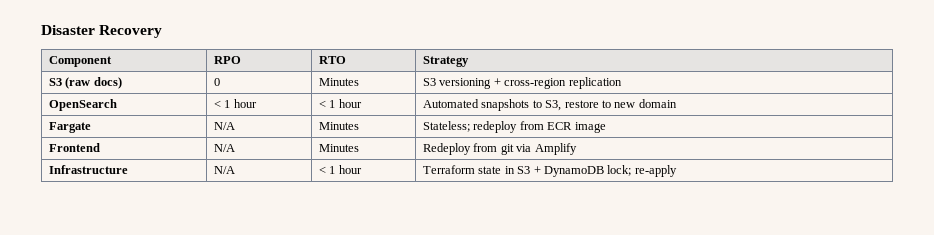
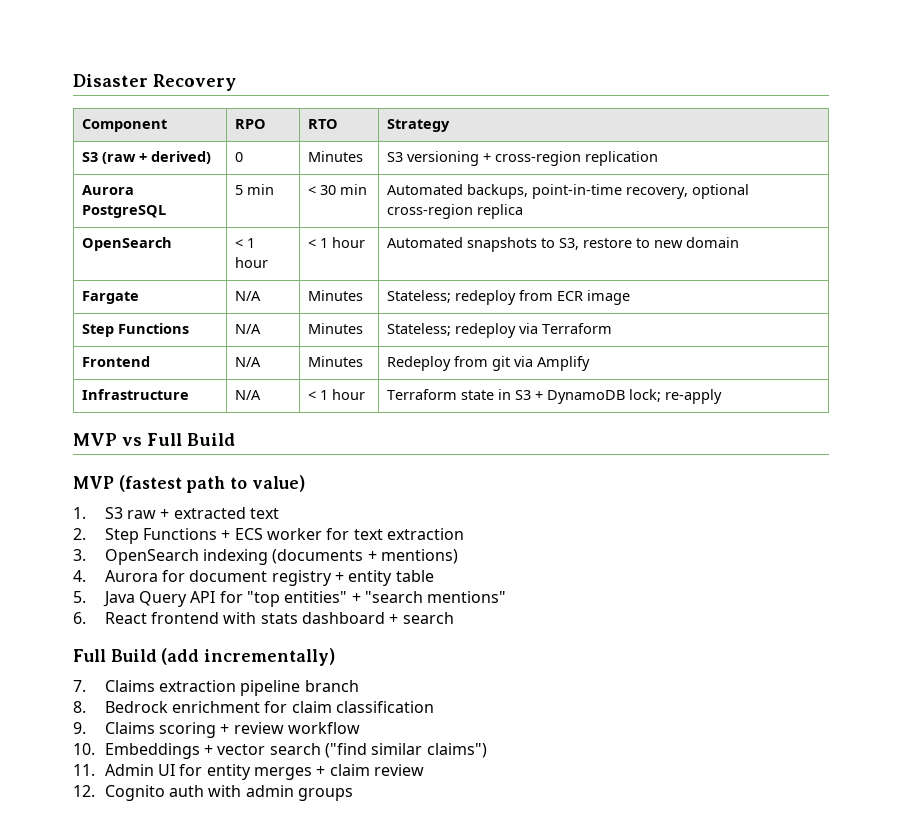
[93,77,122,89] docs) -> [138,151,211,164] + derived)
(622, 83) none -> [81,185,134,195] [81,205,166,218] [234,184,274,195] [307,184,367,195] [386,184,749,199] [386,204,523,219] // Aurora PostgreSQL | 5 min | < 30 min | Automated backups, point-in-time recovery, optional cross-region replica
(606, 127) none -> [81,323,189,337] [234,324,261,334] [307,323,363,334] [386,323,612,338] // Step Functions | N/A | Minutes | Stateless; redeploy via Terraform
(677, 171) none -> [73,433,235,446] [73,475,305,493] [73,507,279,519] [73,528,464,544] [73,549,458,565] [73,570,434,586] [73,591,507,607] [73,612,454,624] [73,648,336,666] [73,680,359,696] [73,701,434,713] [73,722,360,738] [73,743,487,759] [73,764,424,780] [73,785,353,801] // MVP vs Full Build // MVP (fastest path to value) // 1. S3 raw + extracted text // 2. Step Functions + ECS worker for text extraction // 3. OpenSearch indexing (documents + mentions) // 4. Aurora for document registry + entity table // 5. Java Query API for "top entities" + "search mentions" // 6. React frontend with stats dashboard + search // Full Build (add incrementally) // 7. Claims extraction pipeline branch // 8. Bedrock enrichment for claim classification // 9. Claims scoring + review workflow // 10. Embeddings + vector search ("find similar claims") // 11. Admin UI for entity merges + claim review // 12. Cognito auth with admin groups

